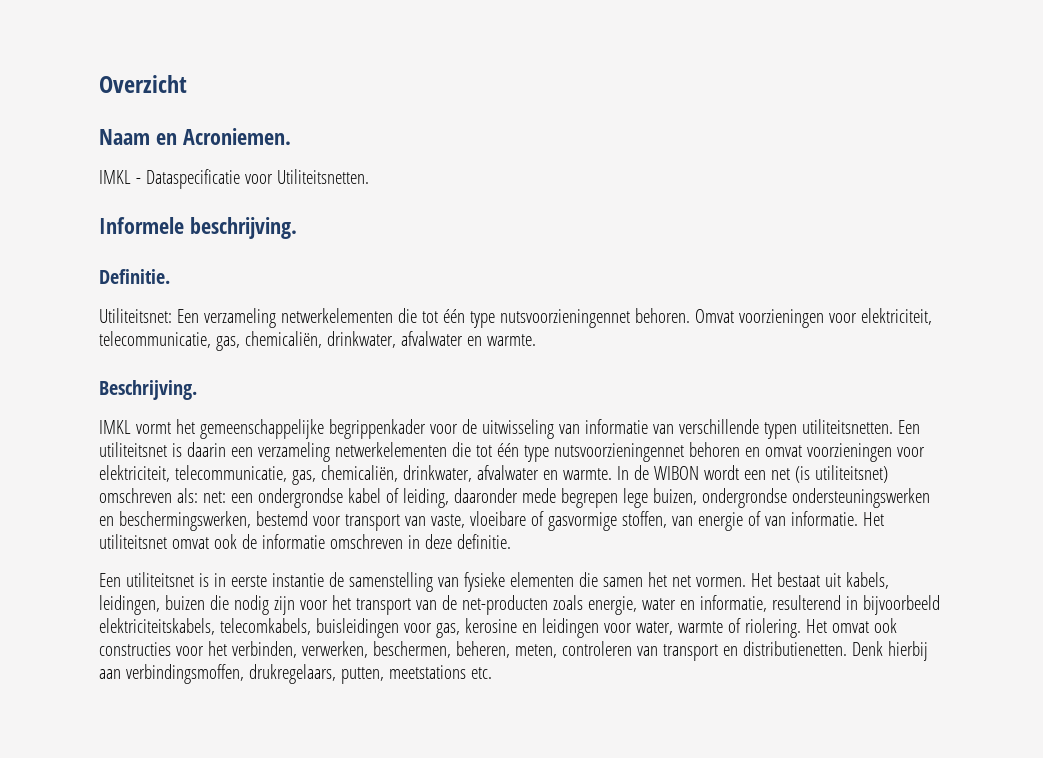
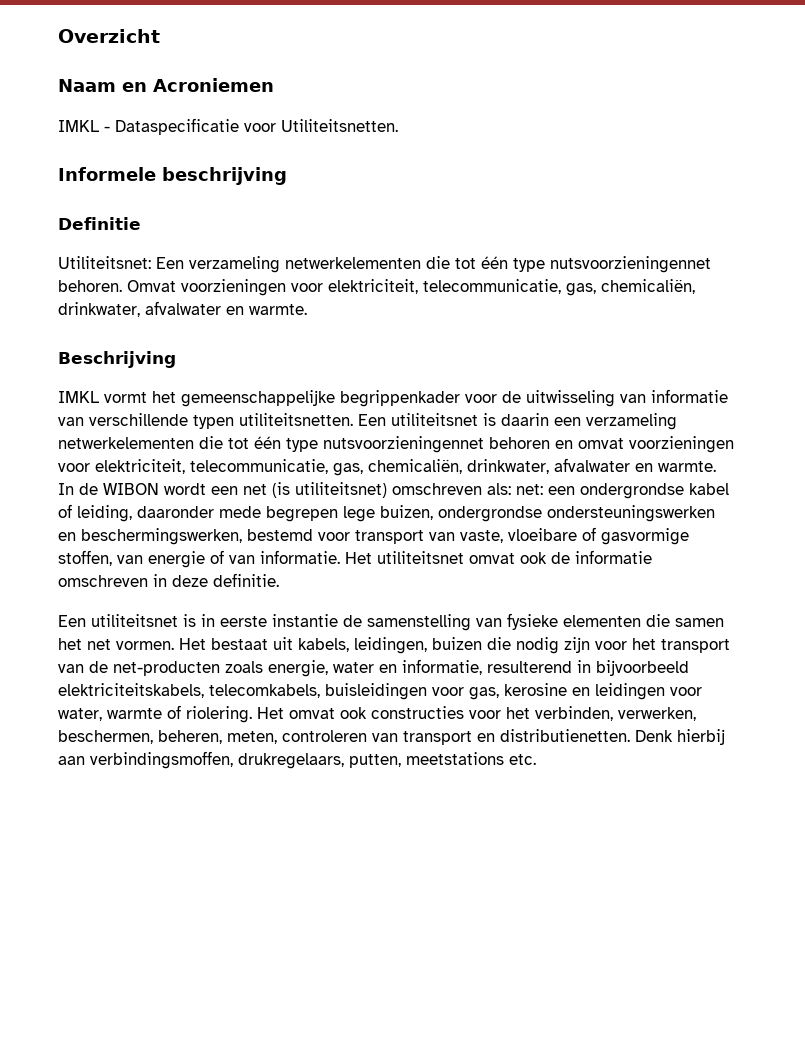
[182,128,291,145] Acroniemen. -> [153,78,274,92] Acroniemen
[189,217,297,239] [99,269,170,284] beschrijving. // Definitie. -> [162,167,287,185] [58,217,141,230] beschrijving // Definitie
[99,380,197,400] Beschrijving. -> [58,351,176,368] Beschrijving

